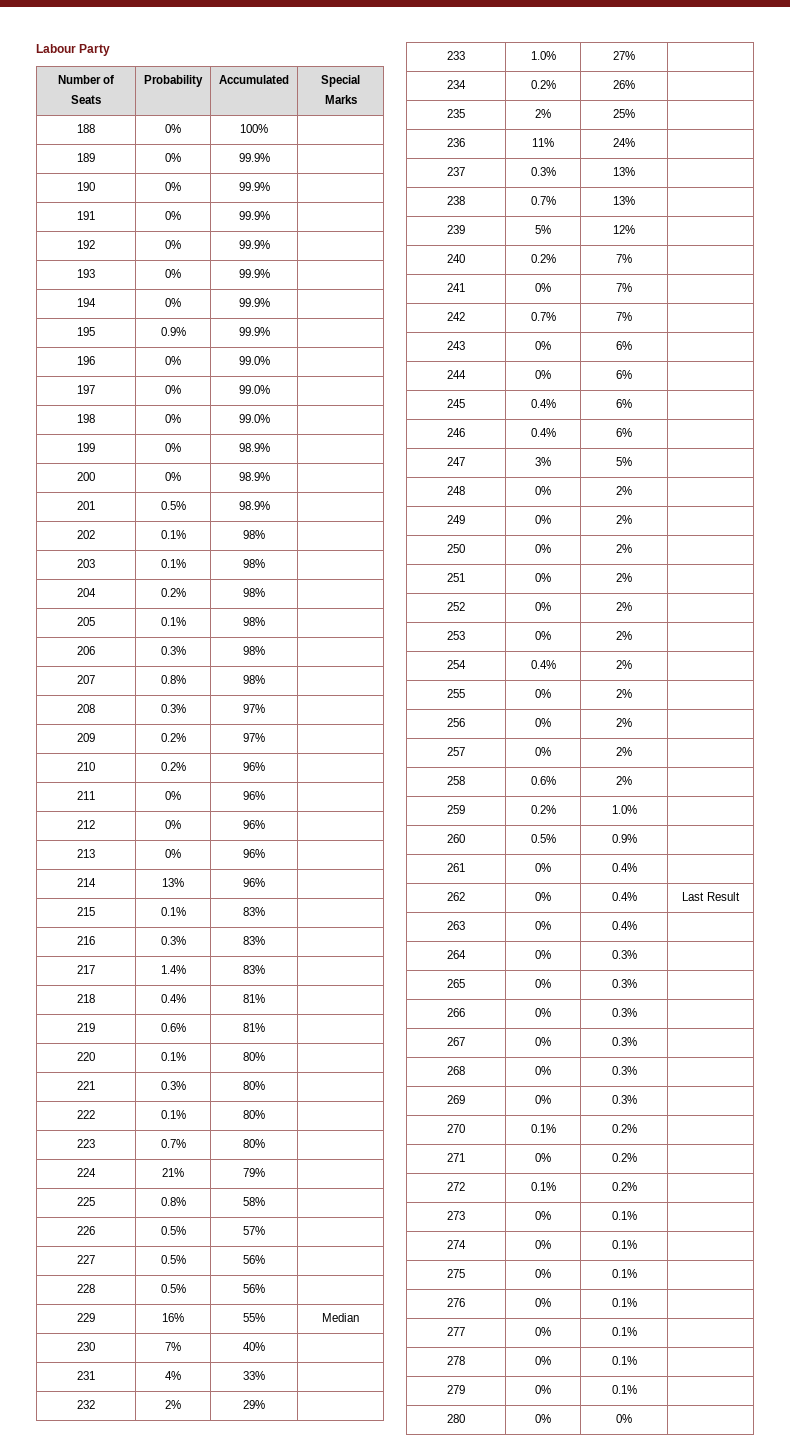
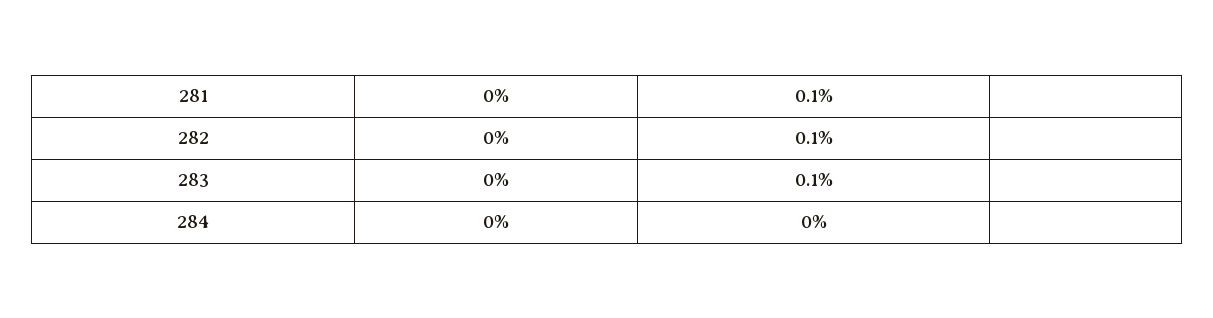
[36,44,111,56] [57,75,115,84] [71,95,101,104] [144,75,203,87] [219,75,289,84] [321,75,360,87] [324,95,357,104] [77,124,95,133] [165,124,181,133] [240,124,268,133] [77,153,95,162] [165,153,181,162] [238,153,270,162] [77,182,95,191] [165,182,181,191] [238,182,270,191] [77,211,95,220] [165,211,181,220] [238,211,270,220] [77,240,95,249] [165,240,181,249] [238,240,270,249] [77,269,95,278] [165,269,181,278] [238,269,270,278] [77,298,96,307] [165,298,181,307] [238,298,270,307] [77,327,95,336] [160,327,186,336] [238,327,270,336] [77,356,95,365] [165,356,181,365] [238,356,270,365] [77,385,95,394] [165,385,181,394] [238,385,270,394] [77,414,95,423] [165,414,181,423] [238,414,270,423] [77,443,95,452] [165,443,181,452] [238,443,270,452] [77,472,95,481] [165,472,181,481] [238,472,270,481] [77,501,95,510] [160,501,186,510] [238,501,270,510] [77,530,95,539] [160,530,186,539] [243,530,265,539] [77,559,95,568] [160,559,186,568] [243,559,265,568] [77,588,96,597] [160,588,186,597] [243,588,265,597] [77,617,95,626] [160,617,186,626] [243,617,265,626] [77,646,95,655] [160,646,186,655] [243,646,265,655] [77,675,95,684] [160,675,186,684] [243,675,265,684] [77,704,95,713] [160,704,186,713] [243,704,265,713] [77,733,95,742] [160,733,186,742] [243,733,265,742] [77,762,95,771] [160,762,186,771] [243,762,265,771] [77,791,95,800] [165,791,181,800] [243,791,265,800] [77,820,95,829] [165,820,181,829] [243,820,265,829] [77,849,95,858] [165,849,181,858] [243,849,265,858] [77,878,96,887] [162,878,184,887] [243,878,265,887] [77,907,95,916] [160,907,186,916] [243,907,265,916] [77,936,95,945] [160,936,186,945] [243,936,265,945] [77,965,95,974] [160,965,186,974] [243,965,265,974] [77,994,95,1003] [160,994,186,1003] [243,994,265,1003] [77,1023,95,1032] [160,1023,186,1032] [243,1023,265,1032] [77,1052,95,1061] [160,1052,186,1061] [243,1052,265,1061] [77,1081,95,1090] [160,1081,186,1090] [243,1081,265,1090] [77,1110,95,1119] [160,1110,186,1119] [243,1110,265,1119] [77,1139,95,1148] [160,1139,186,1148] [243,1139,265,1148] [77,1168,96,1177] [162,1168,184,1177] [243,1168,265,1177] [77,1197,95,1206] [160,1197,186,1206] [243,1197,265,1206] [77,1226,95,1235] [160,1226,186,1235] [243,1226,265,1235] [77,1255,95,1264] [160,1255,186,1264] [243,1255,265,1264] [77,1284,95,1293] [160,1284,186,1293] [243,1284,265,1293] [77,1313,95,1322] [162,1313,184,1322] [243,1313,265,1322] [322,1313,359,1322] [77,1342,95,1351] [165,1342,181,1351] [243,1342,265,1351] [77,1371,95,1380] [165,1371,181,1380] [243,1371,265,1380] [77,1400,95,1409] [165,1400,181,1409] [243,1400,265,1409] [447,51,465,60] [530,51,556,60] [613,51,635,60] [447,80,466,89] [530,80,556,89] [613,80,635,89] [447,109,465,118] [535,109,551,118] [613,109,635,118] [447,138,465,147] [532,138,554,147] [613,138,635,147] [447,167,465,176] [530,167,556,176] [613,167,635,176] [447,196,465,205] [530,196,556,205] [613,196,635,205] [447,225,465,234] [535,225,551,234] [613,225,635,234] [447,254,465,263] [530,254,556,263] [616,254,632,263] [447,283,465,292] [535,283,551,292] [616,283,632,292] [447,312,465,321] [530,312,556,321] [616,312,632,321] [447,341,465,350] [535,341,551,350] [616,341,632,350] [447,370,466,379] [535,370,551,379] [616,370,632,379] [447,399,465,408] [530,399,556,408] [616,399,632,408] [447,428,465,437] [530,428,556,437] [616,428,632,437] [447,457,465,466] [535,457,551,466] [616,457,632,466] [447,486,465,495] [535,486,551,495] [616,486,632,495] [447,515,465,524] [535,515,551,524] [616,515,632,524] [447,544,465,553] [535,544,551,553] [616,544,632,553] [447,573,465,582] [535,573,551,582] [616,573,632,582] [447,602,465,611] [535,602,551,611] [616,602,632,611] [447,631,465,640] [535,631,551,640] [616,631,632,640] [447,660,466,669] [530,660,556,669] [616,660,632,669] [447,689,465,698] [535,689,551,698] [616,689,632,698] [447,718,465,727] [535,718,551,727] [616,718,632,727] [447,747,465,756] [535,747,551,756] [616,747,632,756] [447,776,465,785] [530,776,556,785] [616,776,632,785] [447,805,465,814] [530,805,556,814] [611,805,637,814] [447,834,465,843] [530,834,556,843] [611,834,637,843] [447,863,465,872] [535,863,551,872] [611,863,637,872] [447,892,465,901] [535,892,551,901] [611,892,637,901] [682,892,740,901] [447,921,465,930] [535,921,551,930] [611,921,637,930] [447,950,466,959] [535,950,551,959] [611,950,637,959] [447,979,465,988] [535,979,551,988] [611,979,637,988] [447,1008,465,1017] [535,1008,551,1017] [611,1008,637,1017] [447,1037,465,1046] [535,1037,551,1046] [611,1037,637,1046] [447,1066,465,1075] [535,1066,551,1075] [611,1066,637,1075] [447,1095,465,1104] [535,1095,551,1104] [611,1095,637,1104] [447,1124,465,1133] [530,1124,556,1133] [611,1124,637,1133] [447,1153,465,1162] [535,1153,551,1162] [611,1153,637,1162] [447,1182,465,1191] [530,1182,556,1191] [611,1182,637,1191] [447,1211,465,1220] [535,1211,551,1220] [611,1211,637,1220] [447,1240,466,1249] [535,1240,551,1249] [611,1240,637,1249] [447,1269,465,1278] [535,1269,551,1278] [611,1269,637,1278] [447,1298,465,1307] [535,1298,551,1307] [611,1298,637,1307] [447,1327,465,1336] [535,1327,551,1336] [611,1327,637,1336] [447,1356,465,1365] [535,1356,551,1365] [611,1356,637,1365] [447,1385,465,1394] [535,1385,551,1394] [611,1385,637,1394] [447,1414,465,1423] Labour Party // Number of Seats | Probability | Accumulated | Special Marks // 188 | 0% | 100% | // 189 | 0% | 99.9% | // 190 | 0% | 99.9% | // 191 | 0% | 99.9% | // 192 | 0% | 99.9% | // 193 | 0% | 99.9% | // 194 | 0% | 99.9% | // 195 | 0.9% | 99.9% | // 196 | 0% | 99.0% | // 197 | 0% | 99.0% | // 198 | 0% | 99.0% | // 199 | 0% | 98.9% | // 200 | 0% | 98.9% | // 201 | 0.5% | 98.9% | // 202 | 0.1% | 98% | // 203 | 0.1% | 98% | // 204 | 0.2% | 98% | // 205 | 0.1% | 98% | // 206 | 0.3% | 98% | // 207 | 0.8% | 98% | // 208 | 0.3% | 97% | // 209 | 0.2% | 97% | // 210 | 0.2% | 96% | // 211 | 0% | 96% | // 212 | 0% | 96% | // 213 | 0% | 96% | // 214 | 13% | 96% | // 215 | 0.1% | 83% | // 216 | 0.3% | 83% | // 217 | 1.4% | 83% | // 218 | 0.4% | 81% | // 219 | 0.6% | 81% | // 220 | 0.1% | 80% | // 221 | 0.3% | 80% | // 222 | 0.1% | 80% | // 223 | 0.7% | 80% | // 224 | 21% | 79% | // 225 | 0.8% | 58% | // 226 | 0.5% | 57% | // 227 | 0.5% | 56% | // 228 | 0.5% | 56% | // 229 | 16% | 55% | Median // 230 | 7% | 40% | // 231 | 4% | 33% | // 232 | 2% | 29% | // 233 | 1.0% | 27% | // 234 | 0.2% | 26% | // 235 | 2% | 25% | // 236 | 11% | 24% | // 237 | 0.3% | 13% | // 238 | 0.7% | 13% | // 239 | 5% | 12% | // 240 | 0.2% | 7% | // 241 | 0% | 7% | // 242 | 0.7% | 7% | // 243 | 0% | 6% | // 244 | 0% | 6% | // 245 | 0.4% | 6% | // 246 | 0.4% | 6% | // 247 | 3% | 5% | // 248 | 0% | 2% | // 249 | 0% | 2% | // 250 | 0% | 2% | // 251 | 0% | 2% | // 252 | 0% | 2% | // 253 | 0% | 2% | // 254 | 0.4% | 2% | // 255 | 0% | 2% | // 256 | 0% | 2% | // 257 | 0% | 2% | // 258 | 0.6% | 2% | // 259 | 0.2% | 1.0% | // 260 | 0.5% | 0.9% | // 261 | 0% | 0.4% | // 262 | 0% | 0.4% | Last Result // 263 | 0% | 0.4% | // 264 | 0% | 0.3% | // 265 | 0% | 0.3% | // 266 | 0% | 0.3% | // 267 | 0% | 0.3% | // 268 | 0% | 0.3% | // 269 | 0% | 0.3% | // 270 | 0.1% | 0.2% | // 271 | 0% | 0.2% | // 272 | 0.1% | 0.2% | // 273 | 0% | 0.1% | // 274 | 0% | 0.1% | // 275 | 0% | 0.1% | // 276 | 0% | 0.1% | // 277 | 0% | 0.1% | // 278 | 0% | 0.1% | // 279 | 0% | 0.1% | // 280 -> [178,89,208,102] [483,89,509,102] [794,89,833,102] [177,131,209,144] [483,131,509,144] [794,131,833,144] [177,173,209,187] [483,173,509,186] [794,173,833,186] [176,215,210,228] 281 | 0% | 0.1% | // 282 | 0% | 0.1% | // 283 | 0% | 0.1% | // 284

